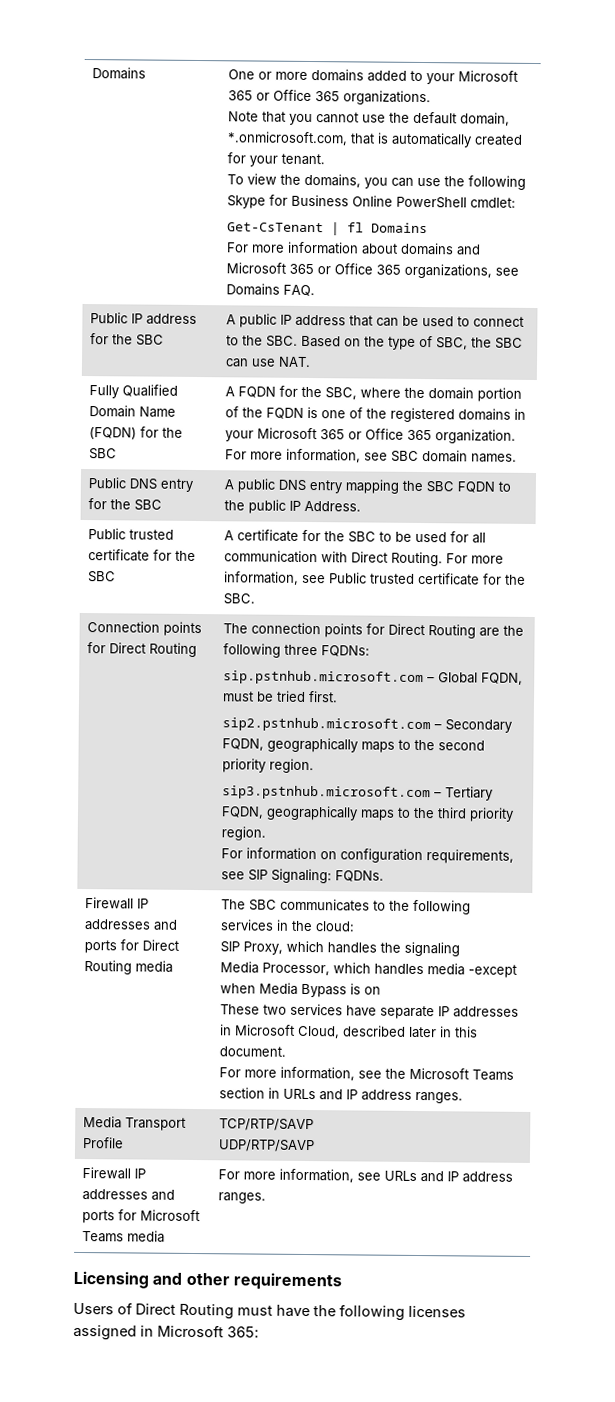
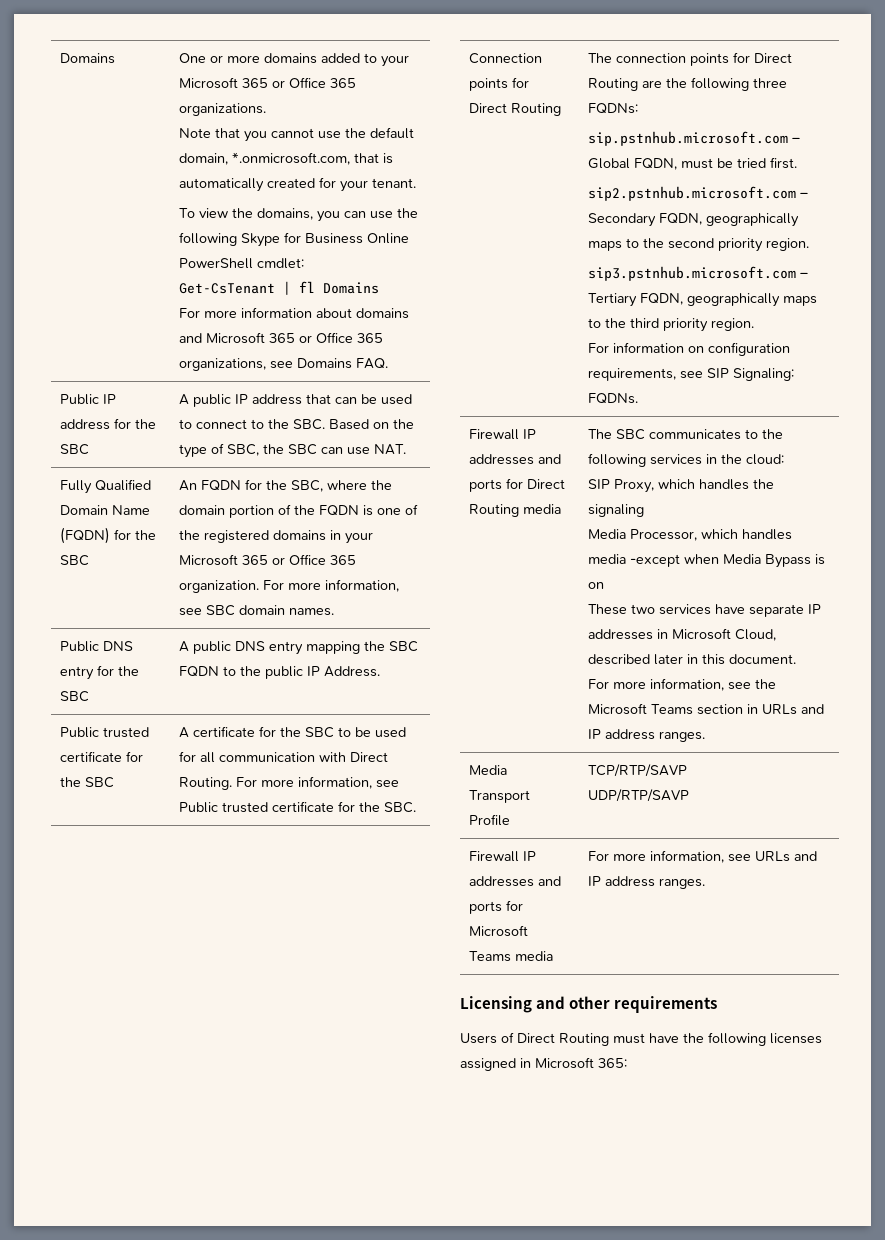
[225,386,236,397] A -> [179,480,198,491] An

